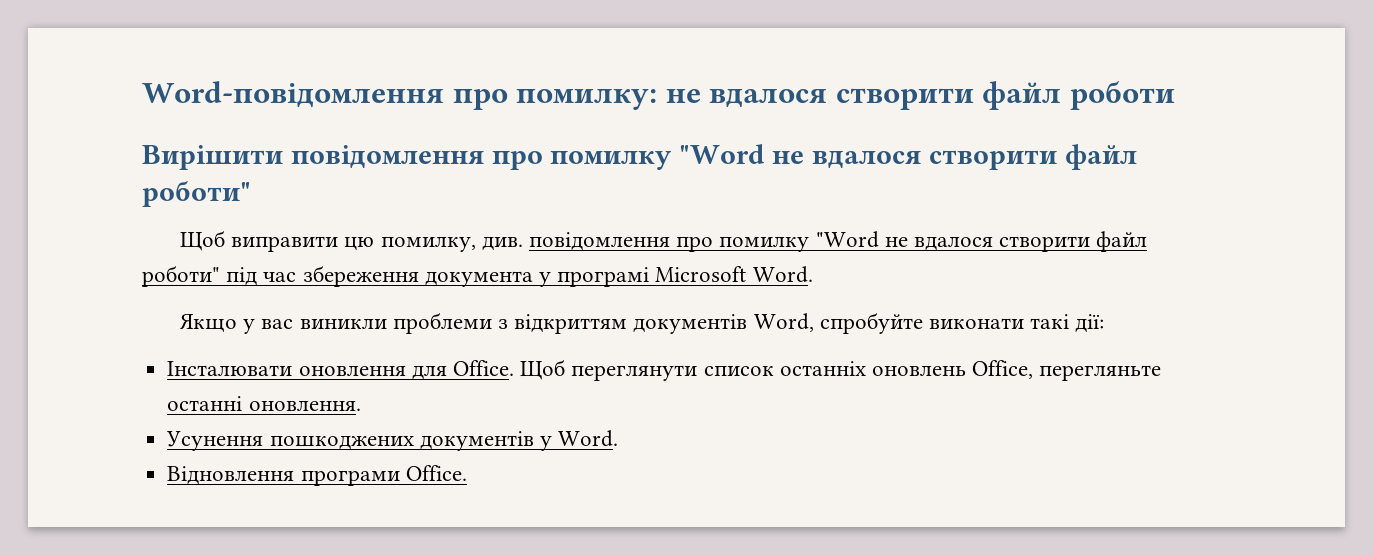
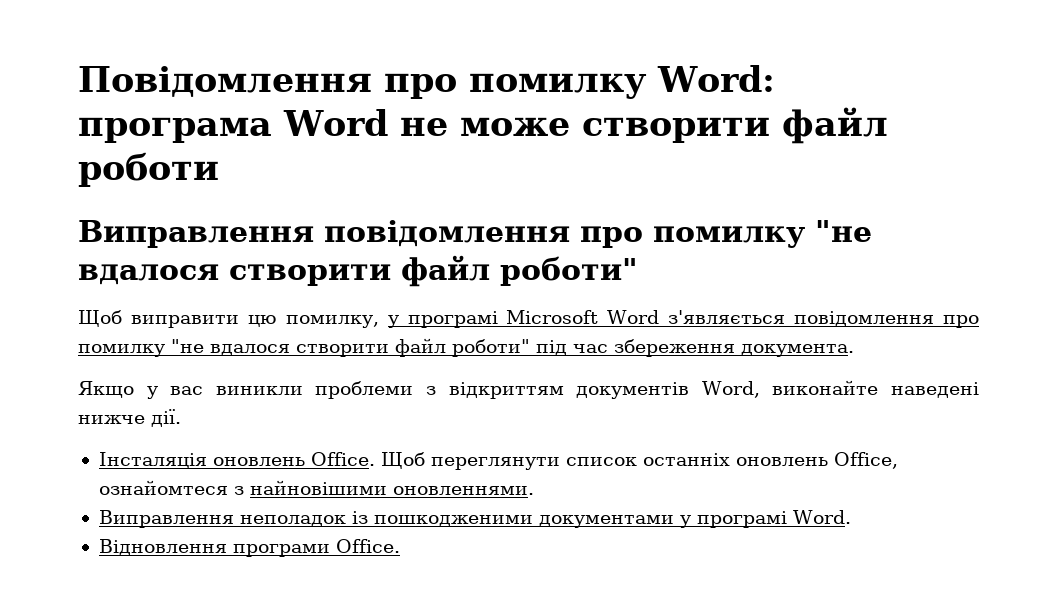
[142,81,828,110] Word-повідомлення про помилку: не вдалося -> [78,65,775,99] [78,109,570,143] Повідомлення про помилку Word: програма Word не може
[142,144,805,170] Вирішити повідомлення про помилку "Word не -> [78,220,872,248] Виправлення повідомлення про помилку "не
[481,231,908,252] див. повідомлення про помилку "Word не -> [387,310,979,328] [78,339,204,357] у програмі Microsoft Word з'являється повідомлення про помилку "не
[424,266,813,287] документа у програмі Microsoft Word. -> [741,344,854,357] документа.
[819,312,1105,334] [167,361,447,380] спробуйте виконати такі дії: // Інсталювати оновлення для -> [772,380,979,398] [78,409,181,427] [98,452,305,469] виконайте наведені нижче дії. // Інсталяція оновлень
[1039,365,1162,381] [167,396,361,411] [166,431,552,451] перегляньте останні оновлення. // Усунення пошкоджених документів у -> [98,480,534,495] [98,510,787,528] ознайомтеся з найновішими оновленнями. // Виправлення неполадок із пошкодженими документами у програмі

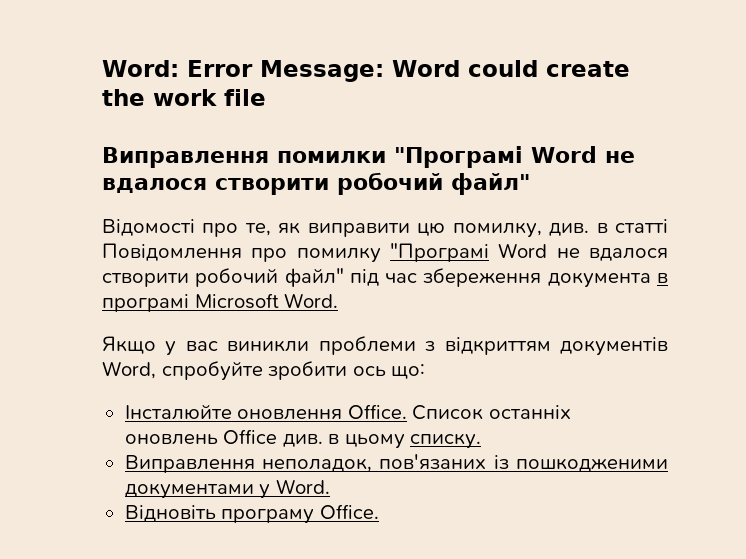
[78,65,775,99] [78,107,888,144] [78,152,219,187] [78,220,872,248] [78,255,638,287] [78,310,979,328] [78,338,854,357] Повідомлення про помилку Word: програма Word не може створити файл роботи // Виправлення повідомлення про помилку "не вдалося створити файл роботи" // Щоб виправити цю помилку, у програмі Microsoft Word з'являється повідомлення про помилку "не вдалося створити файл роботи" під час збереження документа. -> [102,60,630,82] [102,89,266,106] [102,146,635,168] [102,172,530,195] [102,219,669,238] [102,243,668,263] [102,268,668,288] [102,293,339,312] Word: Error Message: Word could create the work file // Виправлення помилки "Програмі Word не вдалося створити робочий файл" // Відомості про те, як виправити цю помилку, див. в статті Повідомлення про помилку "Програмі Word не вдалося створити робочий файл" під час збереження документа в програмі Microsoft Word.
[772,380,979,398] [78,409,181,427] [98,452,898,470] [98,480,534,495] [98,510,346,528] виконайте наведені нижче дії. // Інсталяція оновлень Office. Щоб переглянути список останніх оновлень Office, ознайомтеся з найновішими оновленнями. // Виправлення неполадок -> [161,361,426,381] [124,404,571,420] [124,429,482,449] [124,454,487,473] спробуйте зробити ось що: // Інсталюйте оновлення Office. Список останніх оновлень Office див. в цьому списку. // Виправлення неполадок, пов'язаних
[696,510,851,528] [98,539,330,557] програмі Word. // Відновлення програми -> [275,479,330,494] [124,505,315,524] Word. // Відновіть програму

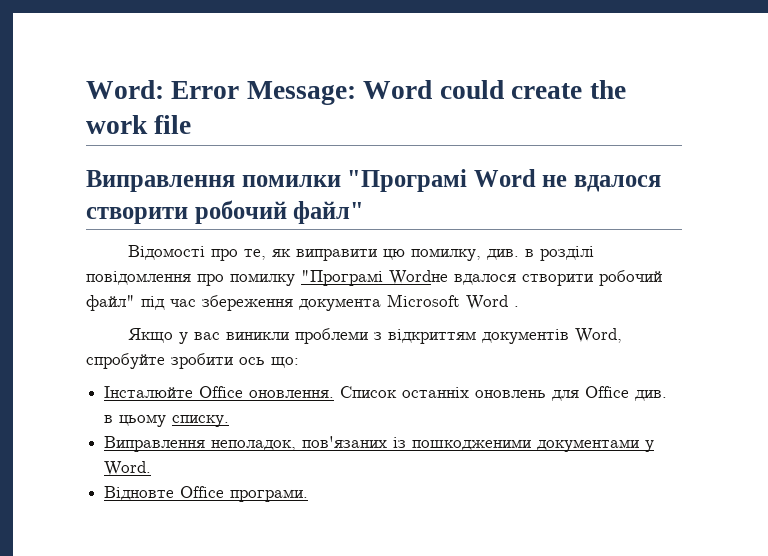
[615,219,669,233] [102,243,242,261] статті Повідомлення -> [539,246,594,261] [86,271,191,285] розділі повідомлення
[498,243,580,258] Word не -> [389,270,448,285] Wordне
[657,273,668,283] [102,293,339,312] в програмі Microsoft Word. -> [387,294,519,310] Microsoft Word .
[237,404,407,420] оновлення Office. -> [199,386,335,398] Office оновлення.
(218, 439) none -> [552,390,580,401] для
[124,504,379,524] Відновіть програму Office. -> [104,486,309,502] Відновте Office програми.

